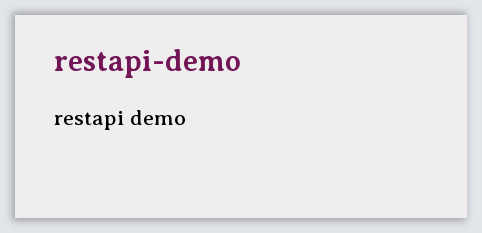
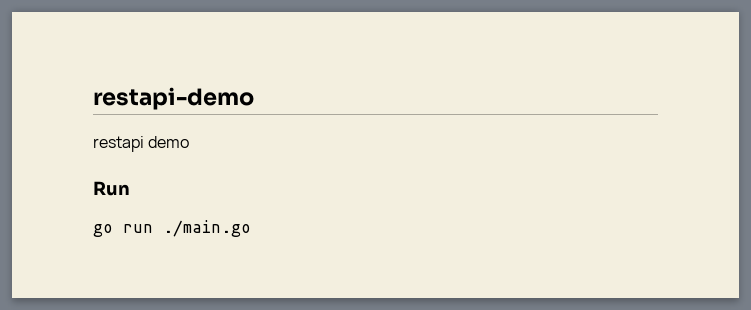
(186, 117) none -> [93,181,130,196] [93,220,251,237] // Run // go run ./main.go

